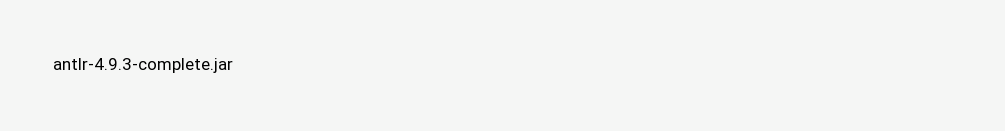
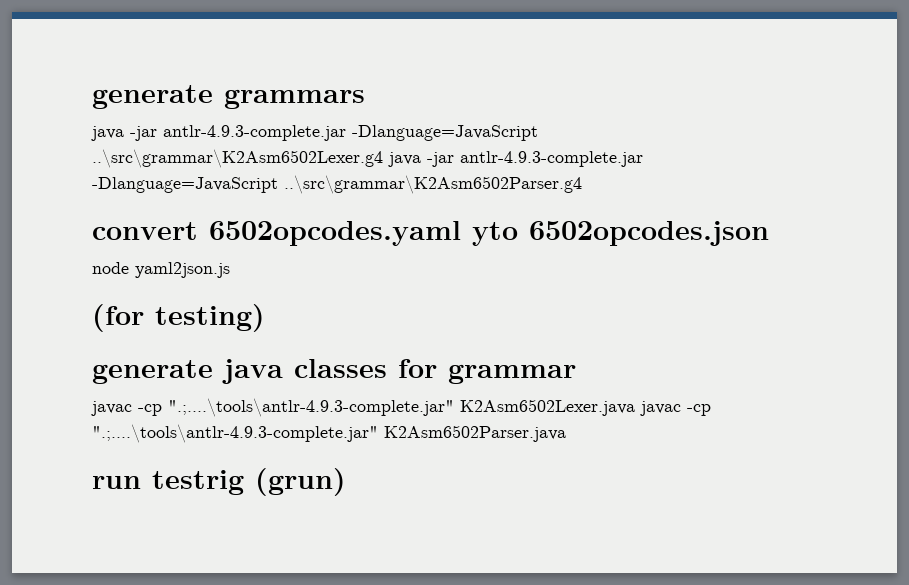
[53,58,233,73] antlr-4.9.3-complete.jar -> [92,85,365,109] [91,125,538,141] [92,149,643,168] [92,175,582,194] [92,221,769,246] [92,262,230,278] [92,304,265,332] [92,359,576,384] [91,398,711,417] [92,424,566,443] [92,468,346,496] generate grammars // java -jar antlr-4.9.3-complete.jar -Dlanguage=JavaScript ..\src\grammar\K2Asm6502Lexer.g4 java -jar antlr-4.9.3-complete.jar -Dlanguage=JavaScript ..\src\grammar\K2Asm6502Parser.g4 // convert 6502opcodes.yaml yto 6502opcodes.json // node yaml2json.js // (for testing) // generate java classes for grammar // javac -cp ".;....\tools\antlr-4.9.3-complete.jar" K2Asm6502Lexer.java javac -cp ".;....\tools\antlr-4.9.3-complete.jar" K2Asm6502Parser.java // run testrig (grun)

